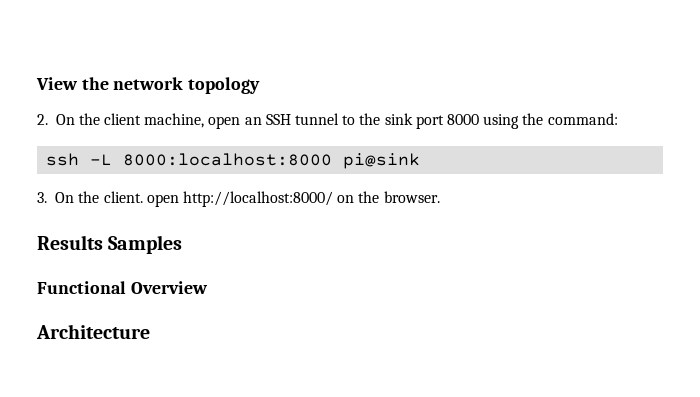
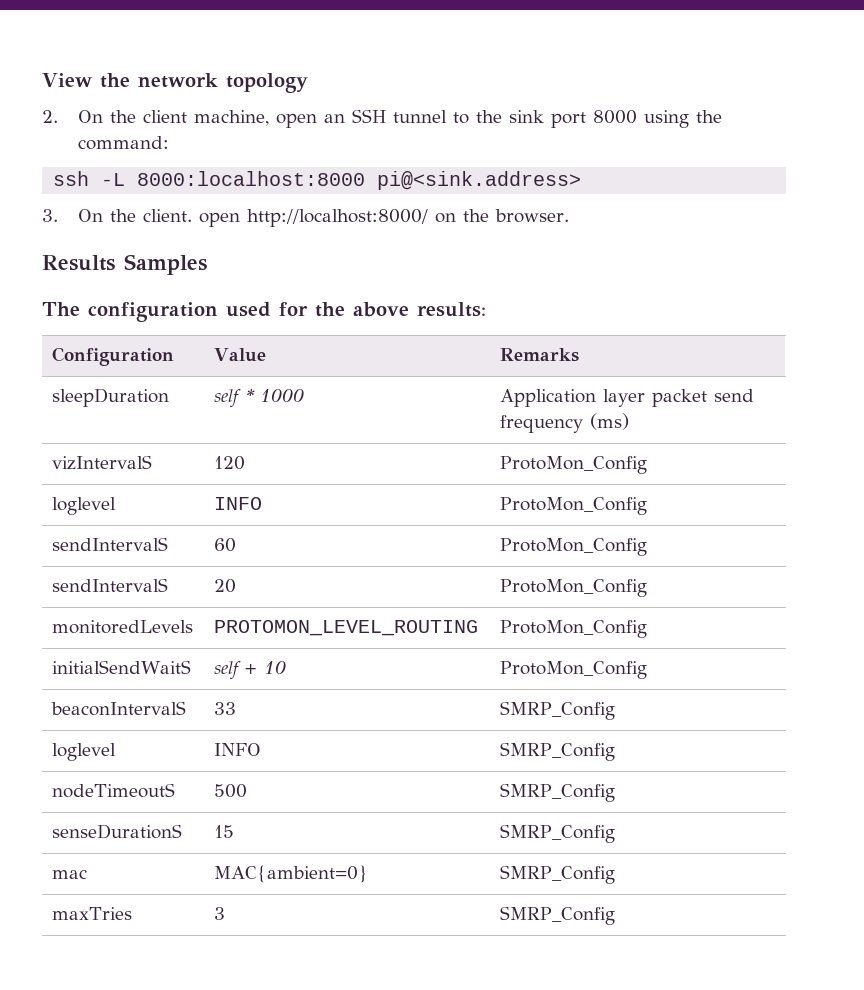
[343,153,421,169] pi@sink -> [377,171,582,190] pi@<sink.address>
[37,281,208,294] [36,324,150,339] Functional Overview // Architecture -> [42,302,486,322] [52,347,175,366] [214,348,267,362] [500,348,580,362] [52,388,170,407] [214,389,305,408] [500,389,755,407] [500,413,630,433] [52,455,153,470] [214,456,246,470] [500,456,648,474] [52,497,117,515] [214,497,263,510] [500,497,648,515] [52,537,169,551] [214,538,237,552] [500,538,648,556] [52,578,169,592] [214,579,237,593] [500,579,648,597] [52,620,194,634] [214,620,479,636] [500,620,648,638] [52,660,192,674] [214,661,287,680] [500,661,648,679] [51,701,187,716] [214,702,237,715] [500,701,616,720] [52,743,117,761] [214,743,262,756] [500,742,616,761] [52,783,176,798] [214,784,248,798] [500,783,616,802] [52,824,183,839] [214,825,235,838] [500,824,616,843] [52,869,88,879] [214,865,369,883] [500,865,616,884] [52,907,133,920] [214,907,226,920] [500,906,616,925] The configuration used for the above results: // Configuration | Value | Remarks // sleepDuration | self * 1000 | Application layer packet send frequency (ms) // vizIntervalS | 120 | ProtoMon_Config // loglevel | INFO | ProtoMon_Config // sendIntervalS | 60 | ProtoMon_Config // sendIntervalS | 20 | ProtoMon_Config // monitoredLevels | PROTOMON_LEVEL_ROUTING | ProtoMon_Config // initialSendWaitS | self + 10 | ProtoMon_Config // beaconIntervalS | 33 | SMRP_Config // loglevel | INFO | SMRP_Config // nodeTimeoutS | 500 | SMRP_Config // senseDurationS | 15 | SMRP_Config // mac | MAC{ambient=0} | SMRP_Config // maxTries | 3 | SMRP_Config

